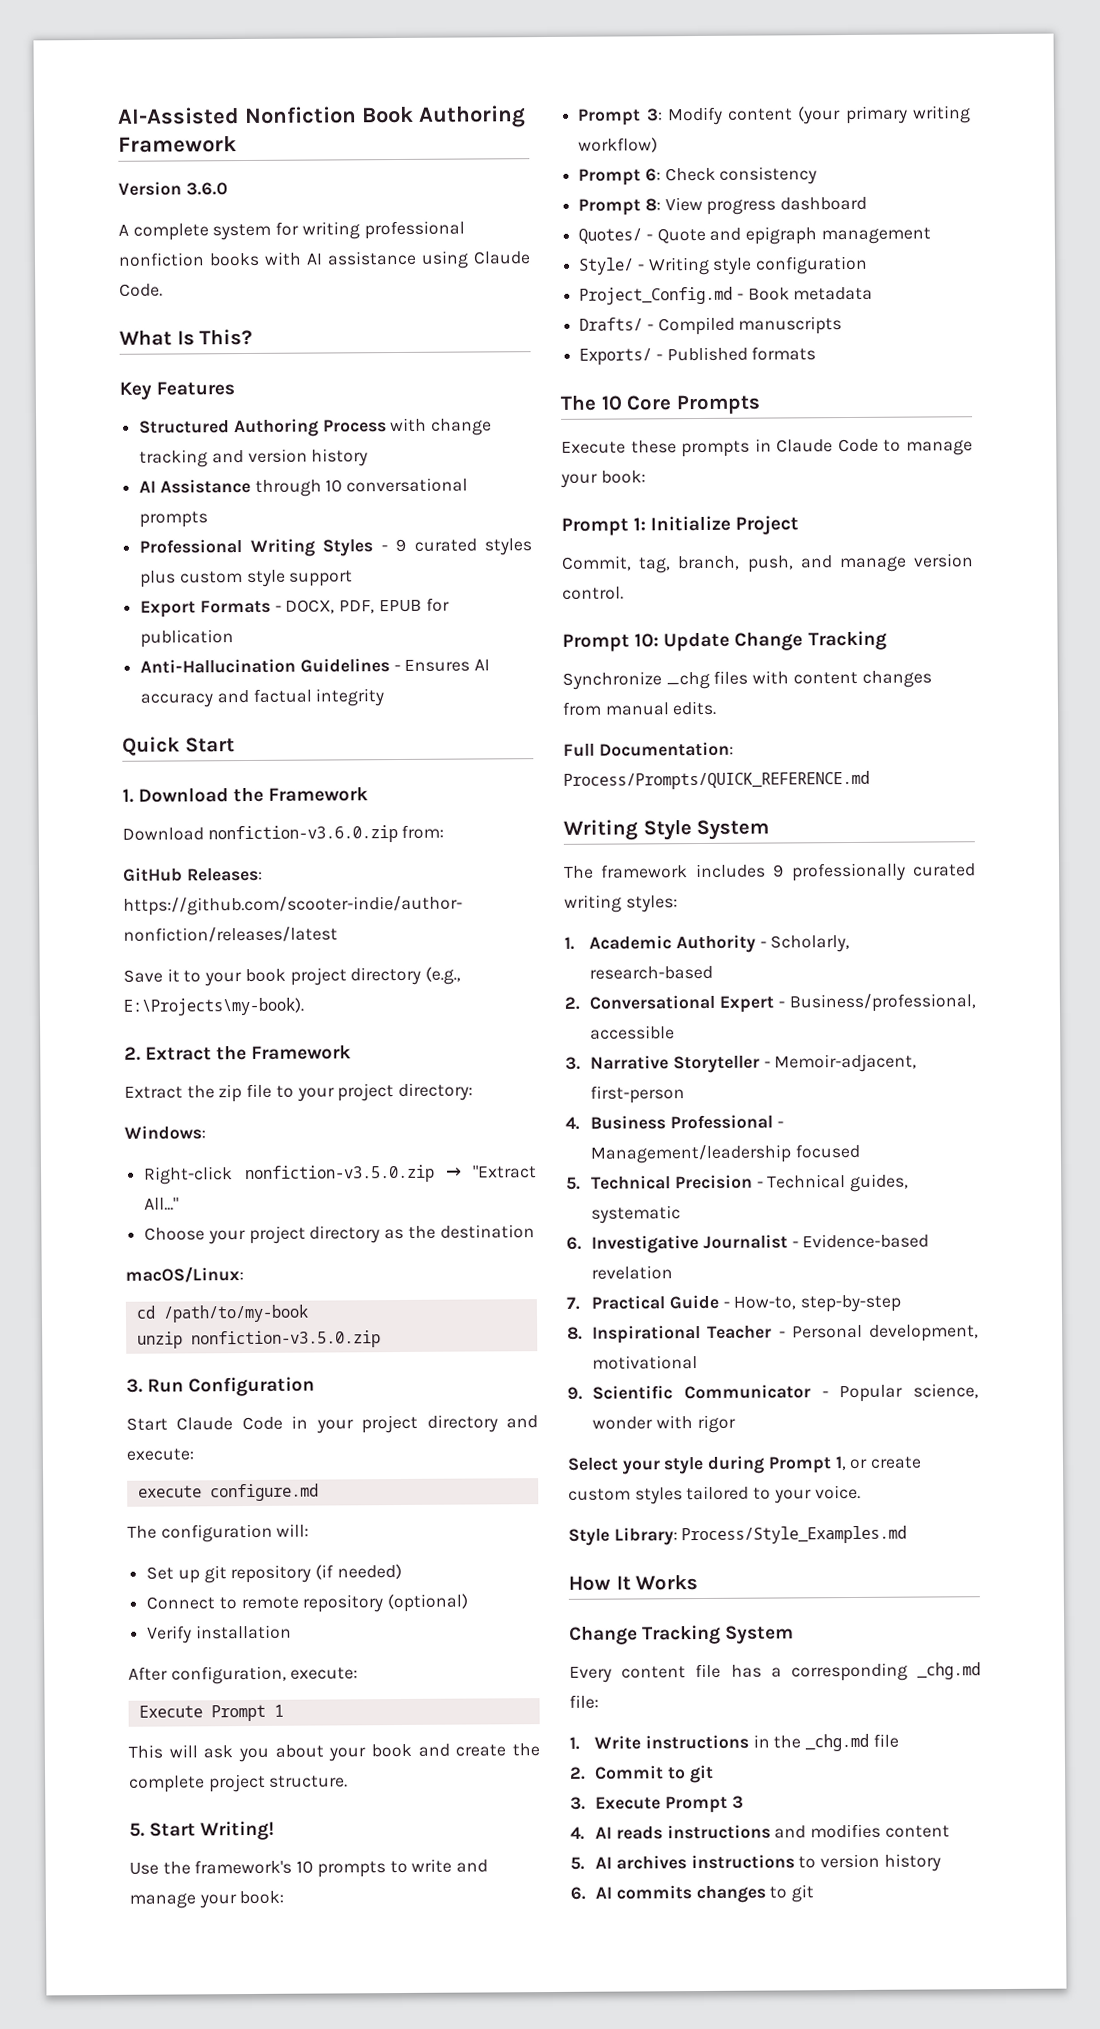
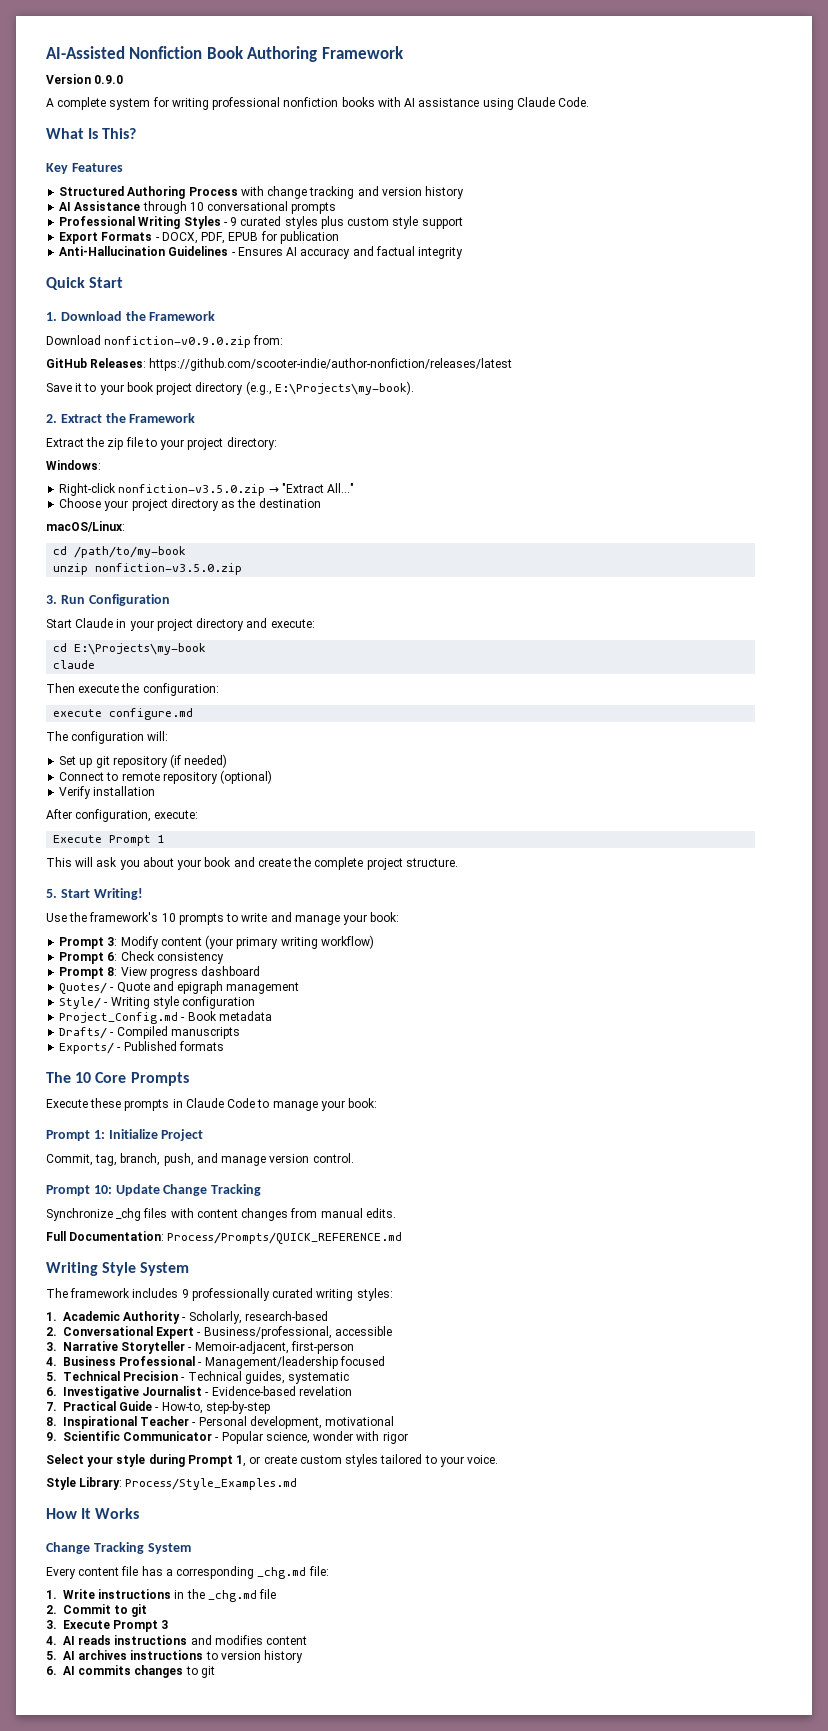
[185,182,228,196] 3.6.0 -> [94,75,124,84] 0.9.0
[207,825,398,844] nonfiction-v3.6.0.zip -> [104,336,252,348] nonfiction-v0.9.0.zip
[241,1416,283,1431] Code -> (114, 623) none
(194, 1454) none -> [53,643,207,655] [53,660,96,669] [46,683,219,696] // cd E:\Projects\my-book // claude // Then execute the configuration:

